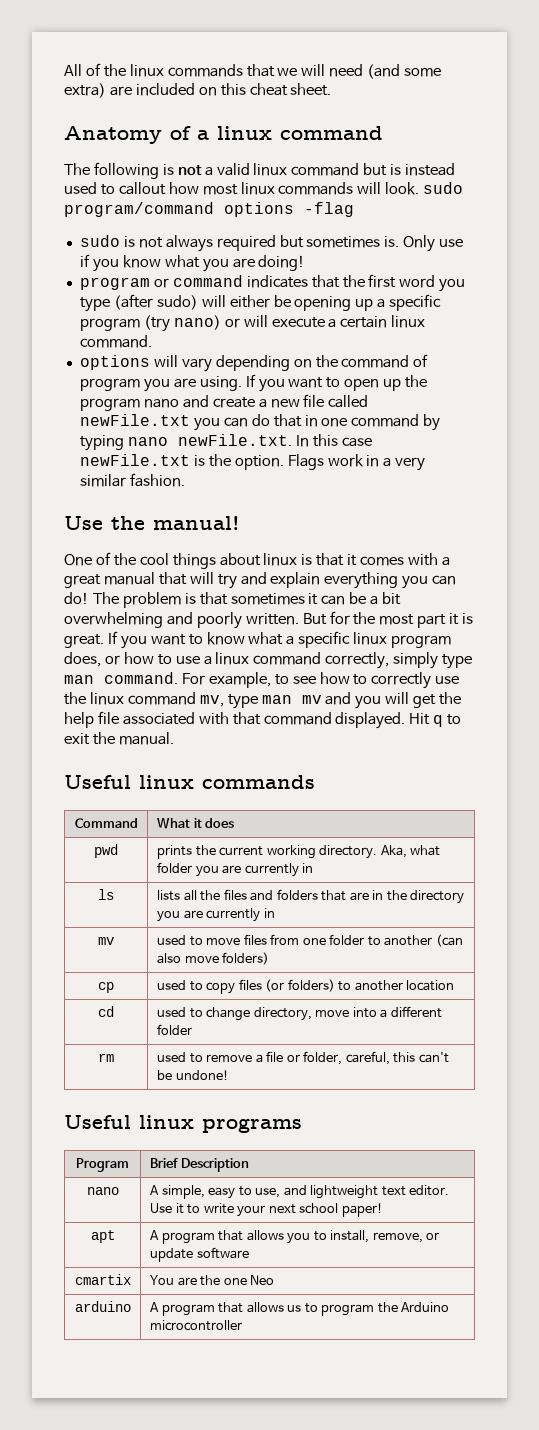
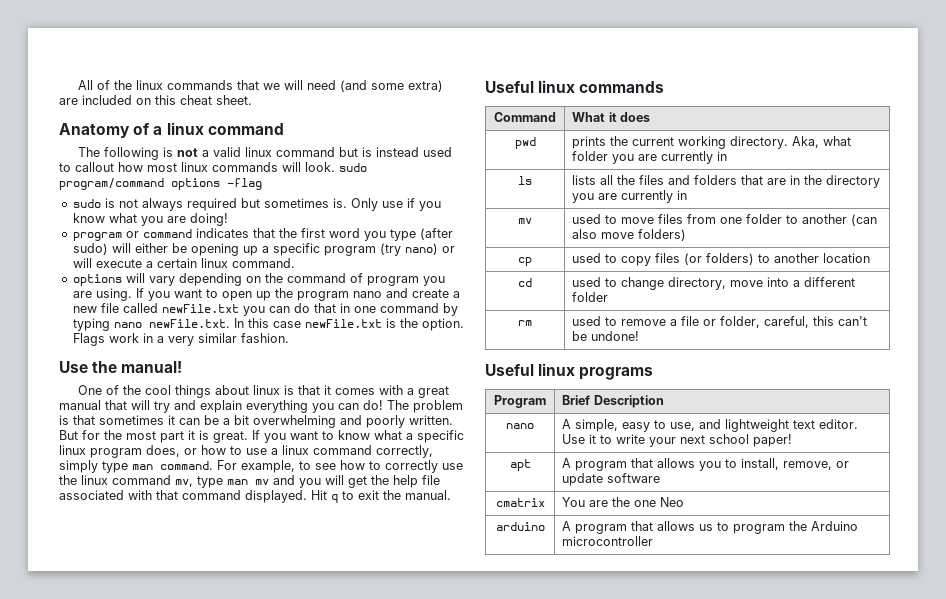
[74,1274,131,1285] cmartix -> [495,498,545,507] cmatrix

